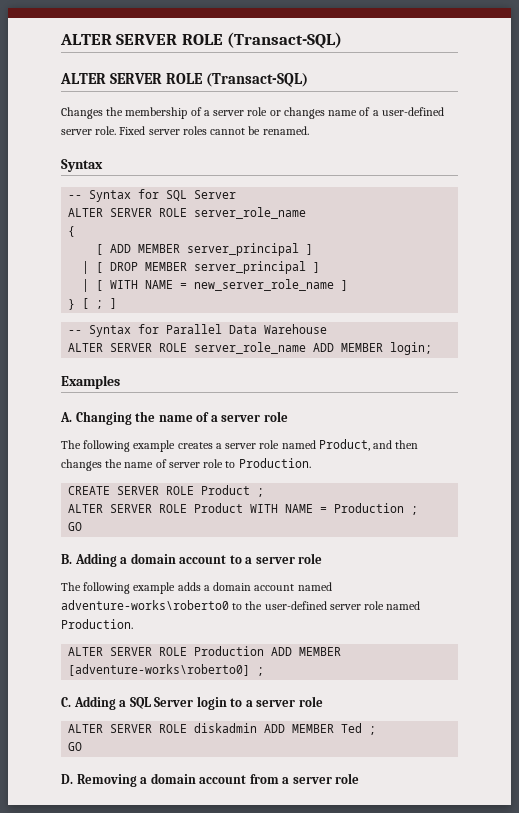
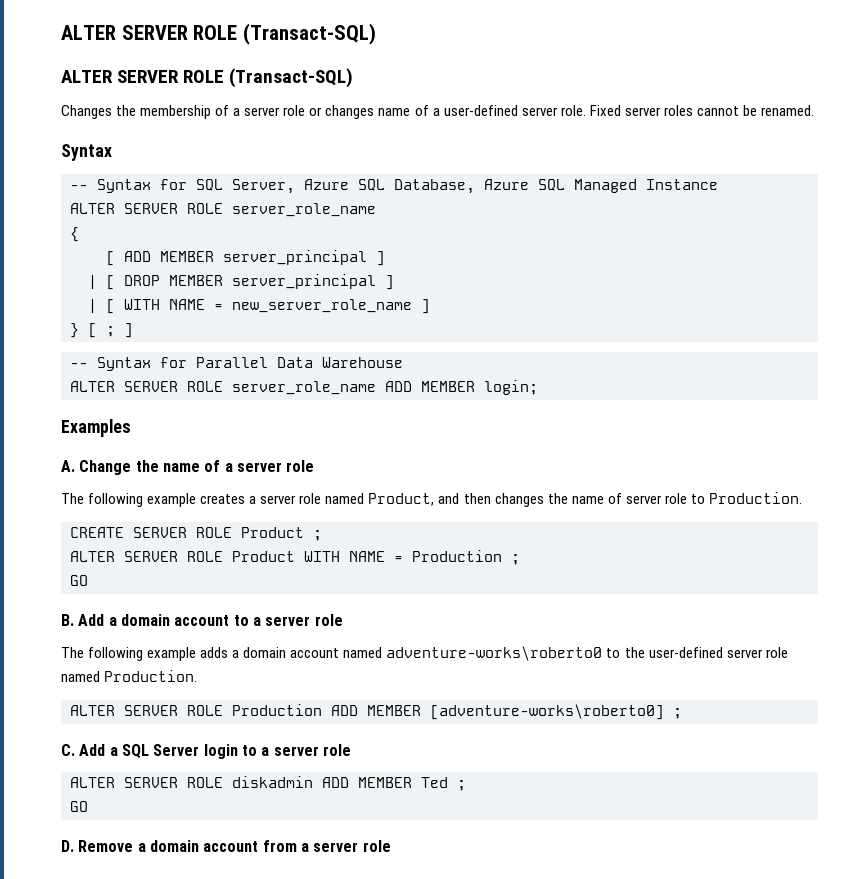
[194,190,237,199] Server -> [232,179,718,194] Server, Azure SQL Database, Azure SQL Managed Instance
[75,411,132,425] Changing -> [79,460,132,475] Change
[74,553,117,567] Adding -> [78,614,105,626] Add
[73,696,116,710] Adding -> [79,744,106,756] Add
[76,774,137,787] Removing -> [78,840,134,852] Remove

